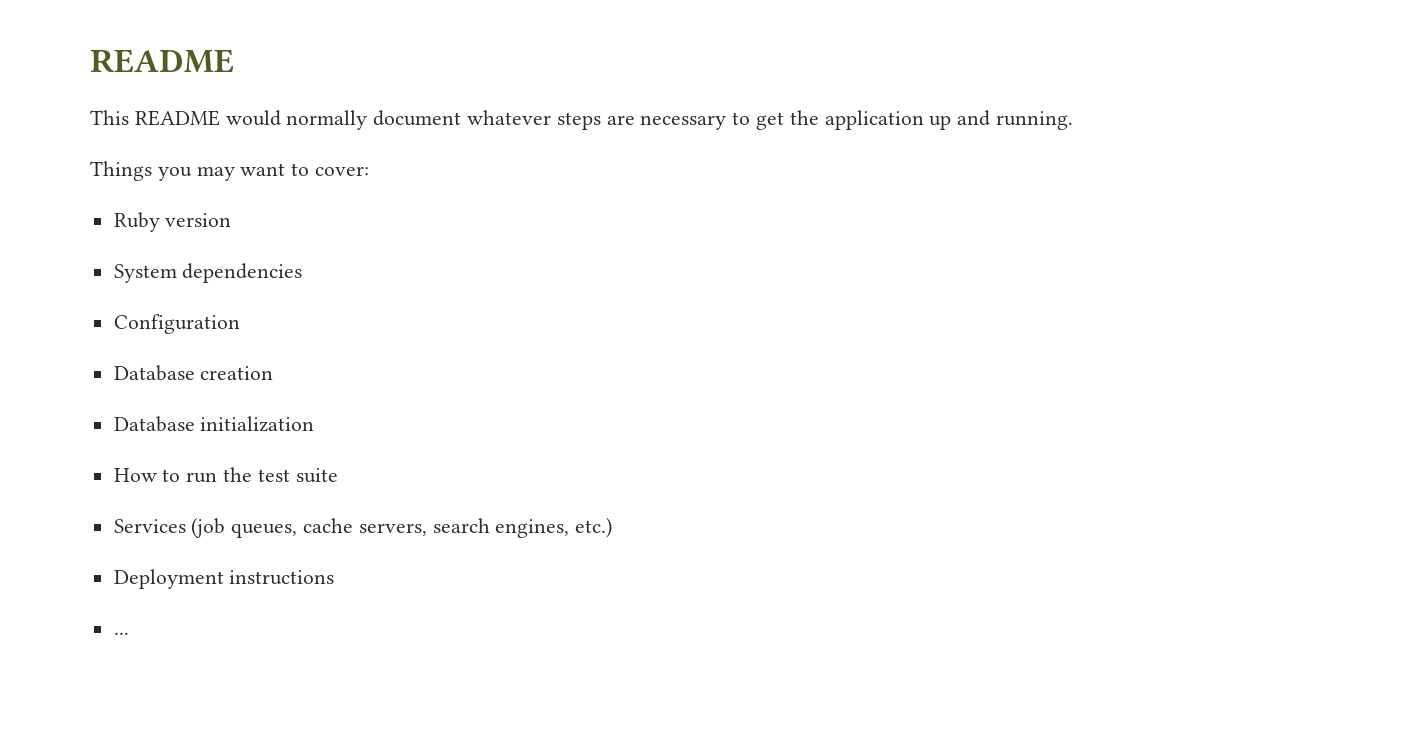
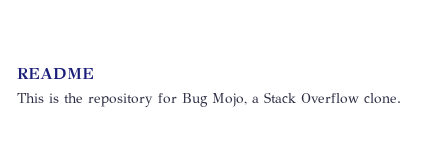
[134,110,1074,130] [90,161,370,181] [113,212,232,232] [113,263,303,283] [113,314,240,334] [113,365,274,381] [113,416,315,432] [113,467,338,483] [113,517,613,538] [113,569,335,589] [113,632,129,635] README would normally document whatever steps are necessary to get the application up and running. // Things you may want to cover: // Ruby version // System dependencies // Configuration // Database creation // Database initialization // How to run the test suite // Services (job queues, cache servers, search engines, etc.) // Deployment instructions // ... -> [49,92,401,107] is the repository for Bug Mojo, a Stack Overflow clone.

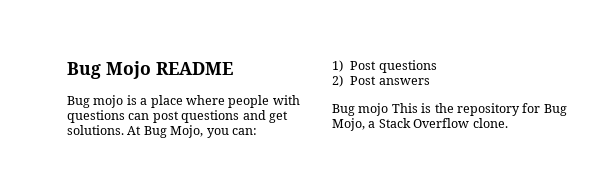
(17, 74) none -> [67,61,151,79] Bug Mojo
(94, 74) none -> [67,95,300,108] [67,110,288,123] [67,125,257,138] [332,60,437,73] [332,75,430,87] [332,103,389,116] Bug mojo is a place where people with questions can post questions and get solutions. At Bug Mojo, you can: // 1) Post questions // 2) Post answers // Bug mojo

